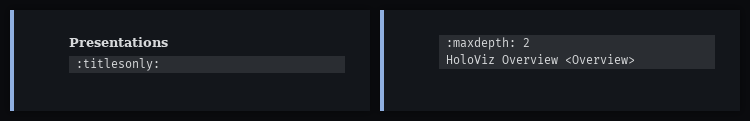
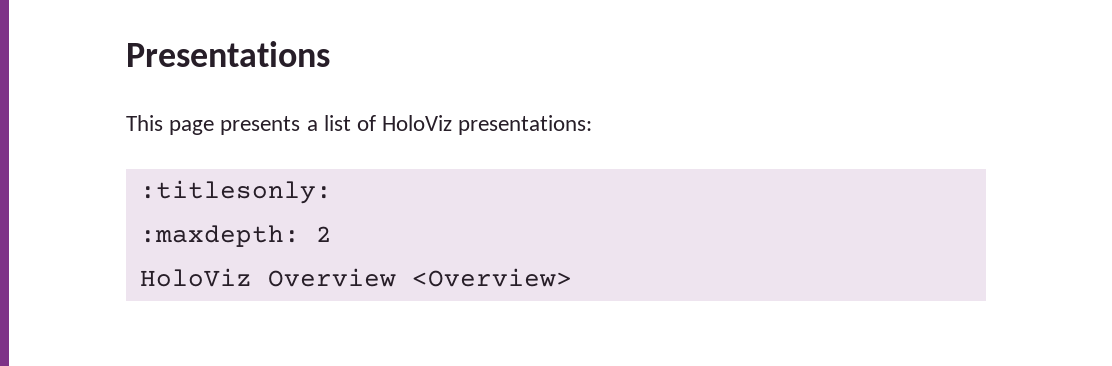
(168, 42) none -> [126,115,593,135] // This page presents a list of HoloViz presentations:

